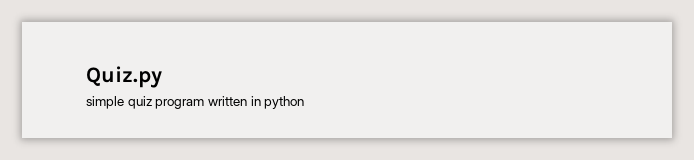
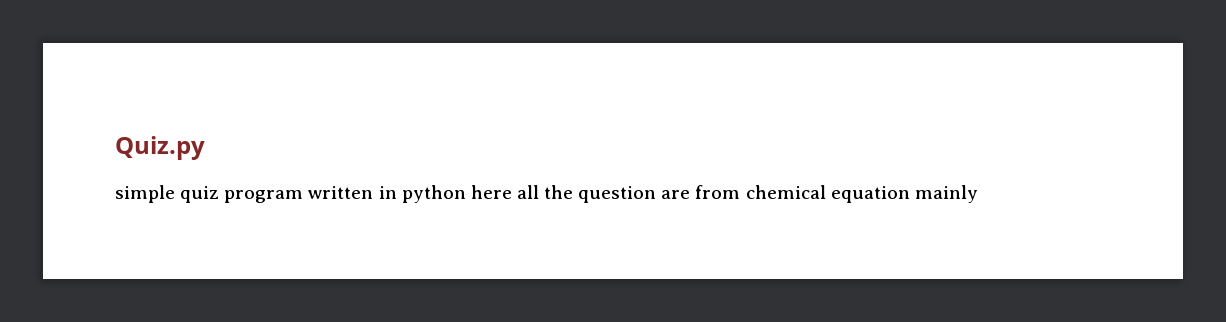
(305, 102) none -> [470,185,978,203] here all the question are from chemical equation mainly

